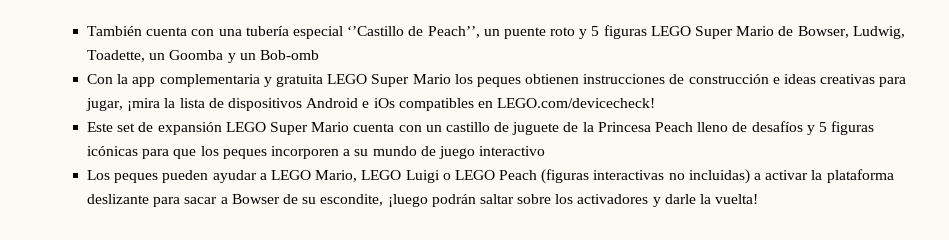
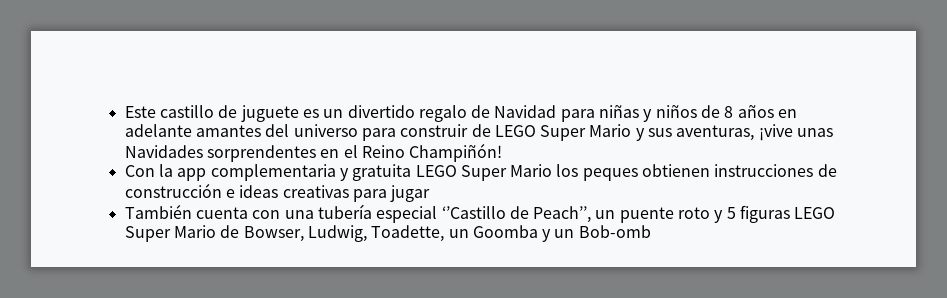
(87, 31) none -> [124,105,798,122] [124,124,834,141] [124,143,503,162] [124,164,837,181] [124,183,431,202] Este castillo de juguete es un divertido regalo de Navidad para niñas y niños de 8 años en adelante amantes del universo para construir de LEGO Super Mario y sus aventuras, ¡vive unas Navidades sorprendentes en el Reino Champiñón! // Con la app complementaria y gratuita LEGO Super Mario los peques obtienen instrucciones de construcción e ideas creativas para jugar //
[87,74,907,87] [86,98,656,111] [87,121,875,135] [87,146,546,159] [87,169,894,184] [87,194,759,207] // Con la app complementaria y gratuita LEGO Super Mario los peques obtienen instrucciones de construcción e ideas creativas para jugar, ¡mira la lista de dispositivos Android e iOs compatibles en LEGO.com/devicecheck! // Este set de expansión LEGO Super Mario cuenta con un castillo de juguete de la Princesa Peach lleno de desafíos y 5 figuras icónicas para que los peques incorporen a su mundo de juego interactivo // Los peques pueden ayudar a LEGO Mario, LEGO Luigi o LEGO Peach (figuras interactivas no incluidas) a activar la plataforma deslizante para sacar a Bowser de su escondite, ¡luego podrán saltar sobre los activadores y darle la vuelta! -> (651, 231) none

